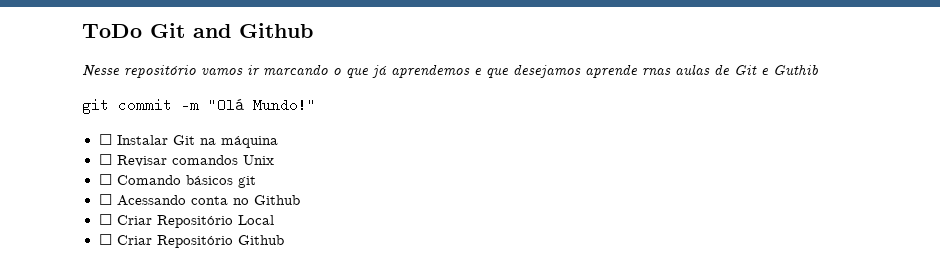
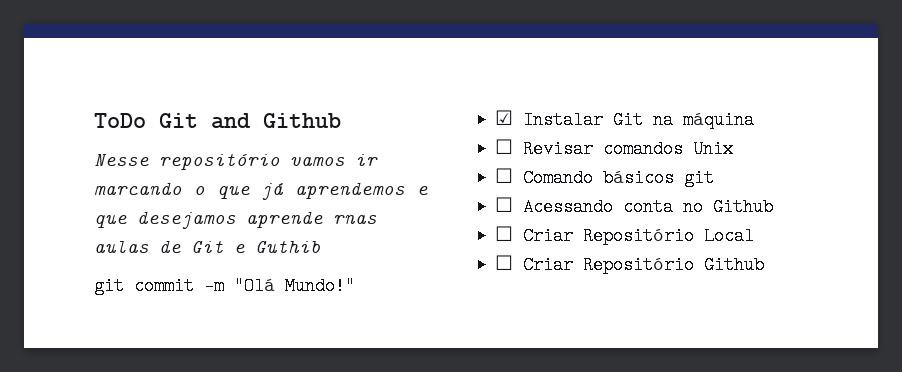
[98,134,112,145] ☐ -> [495,110,514,125] ☑

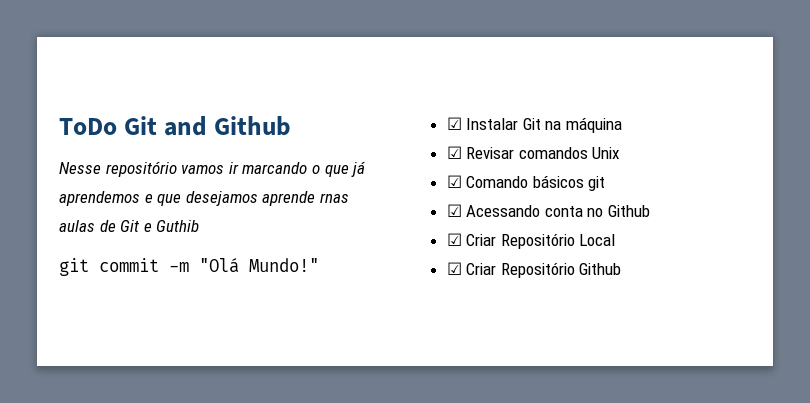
[495,139,514,154] ☐ -> [446,146,462,159] ☑
[495,168,514,183] ☐ -> [446,175,462,188] ☑
[495,197,514,212] ☐ -> [446,204,462,217] ☑
[495,226,514,241] ☐ -> [446,233,462,246] ☑
[495,255,514,270] ☐ -> [446,262,462,275] ☑

